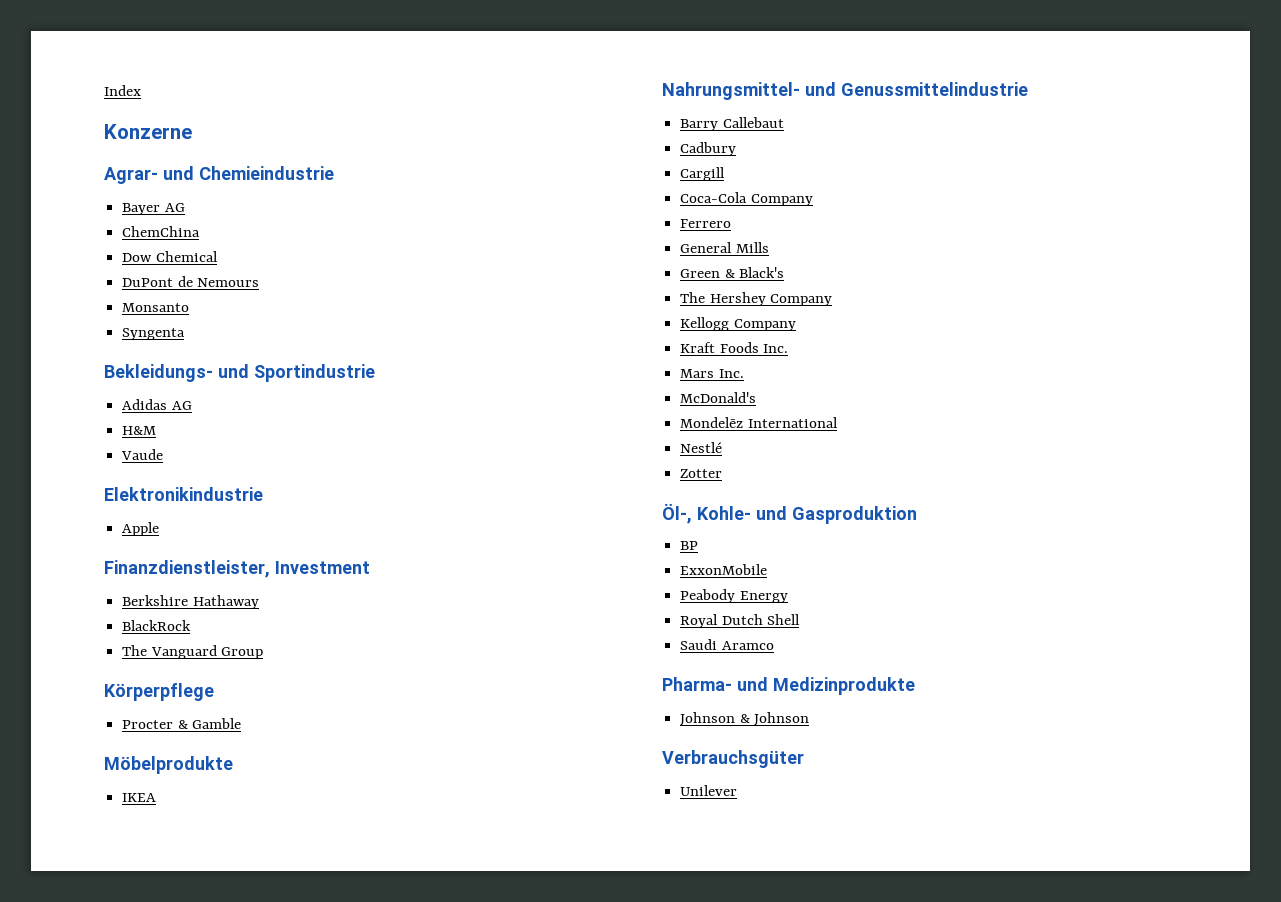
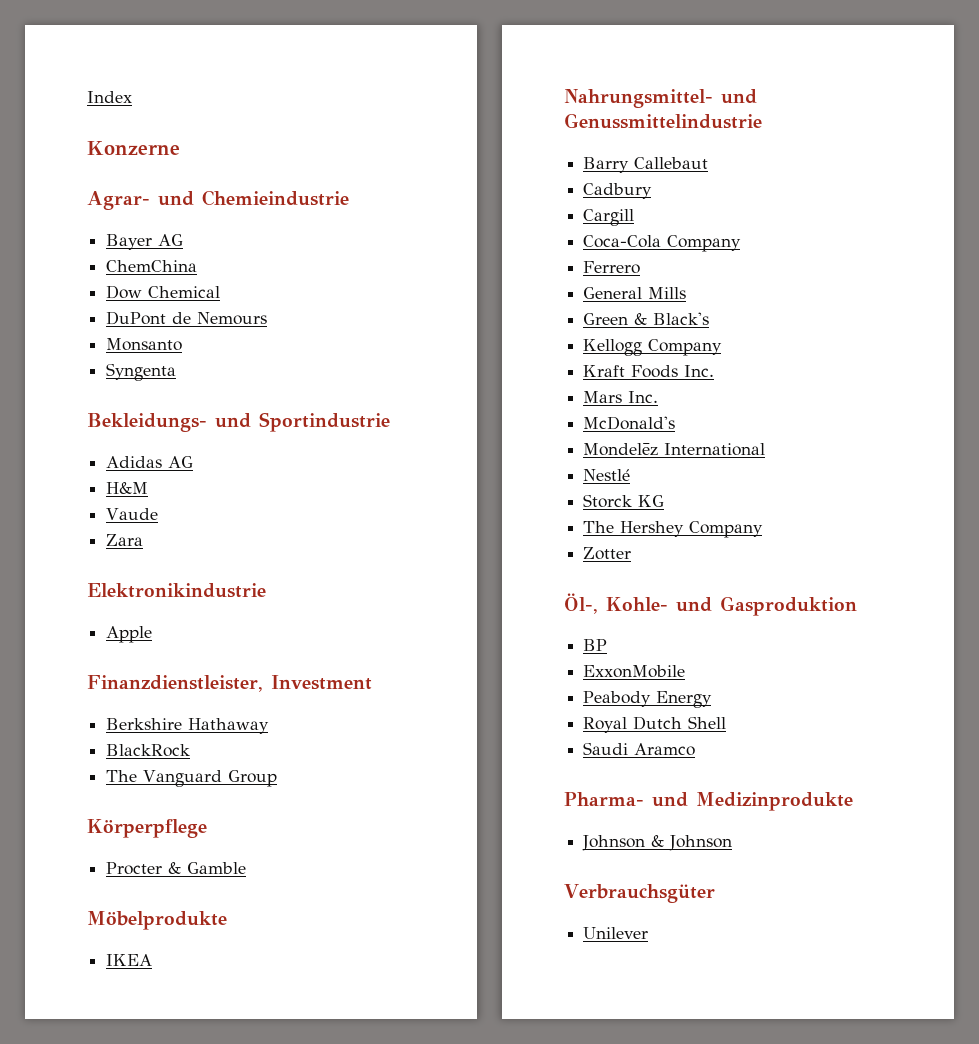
(164, 454) none -> [106,534,144,546] // Zara
[680,292,833,306] // The Hershey Company -> (710, 318) none
(723, 447) none -> [583,494,665,508] [583,521,764,538] // Storck KG // The Hershey Company

